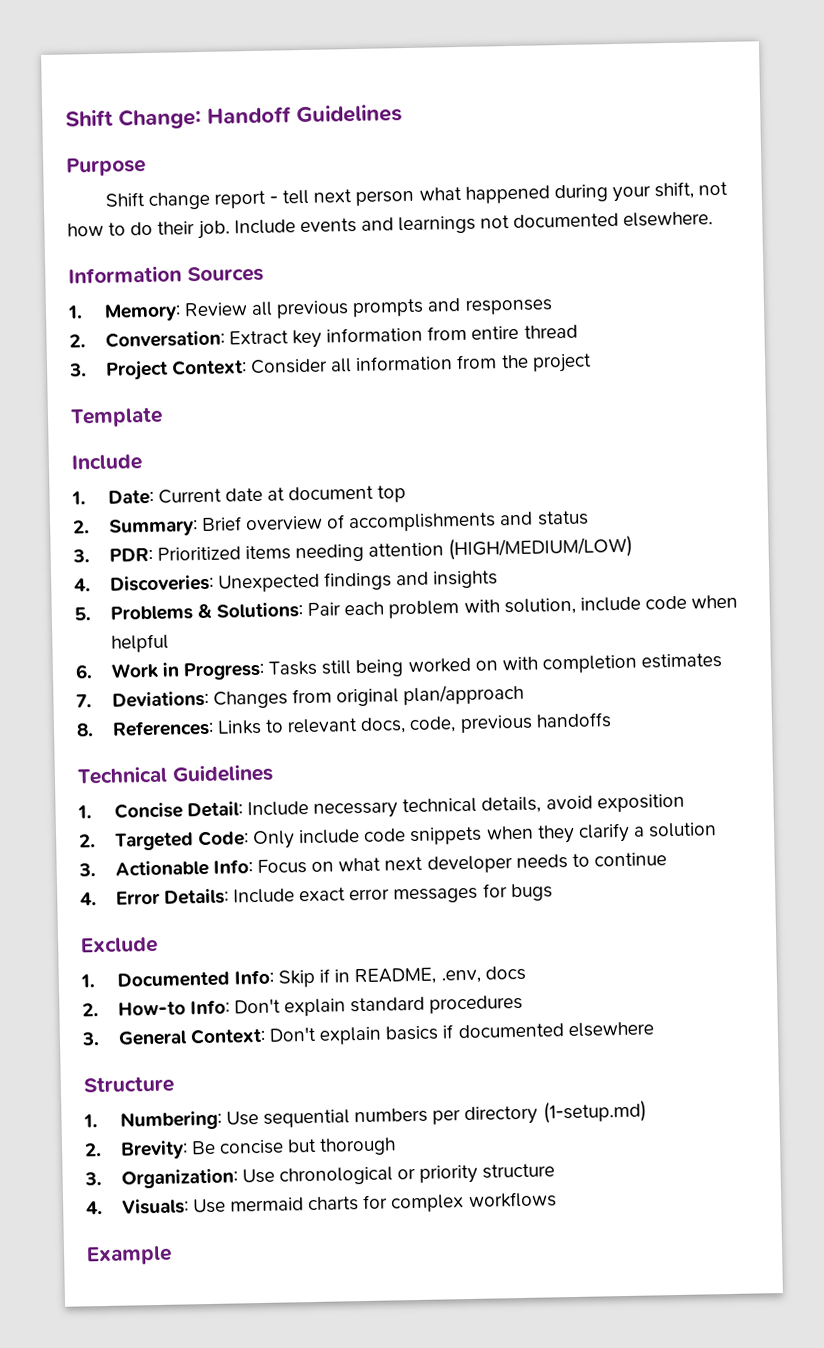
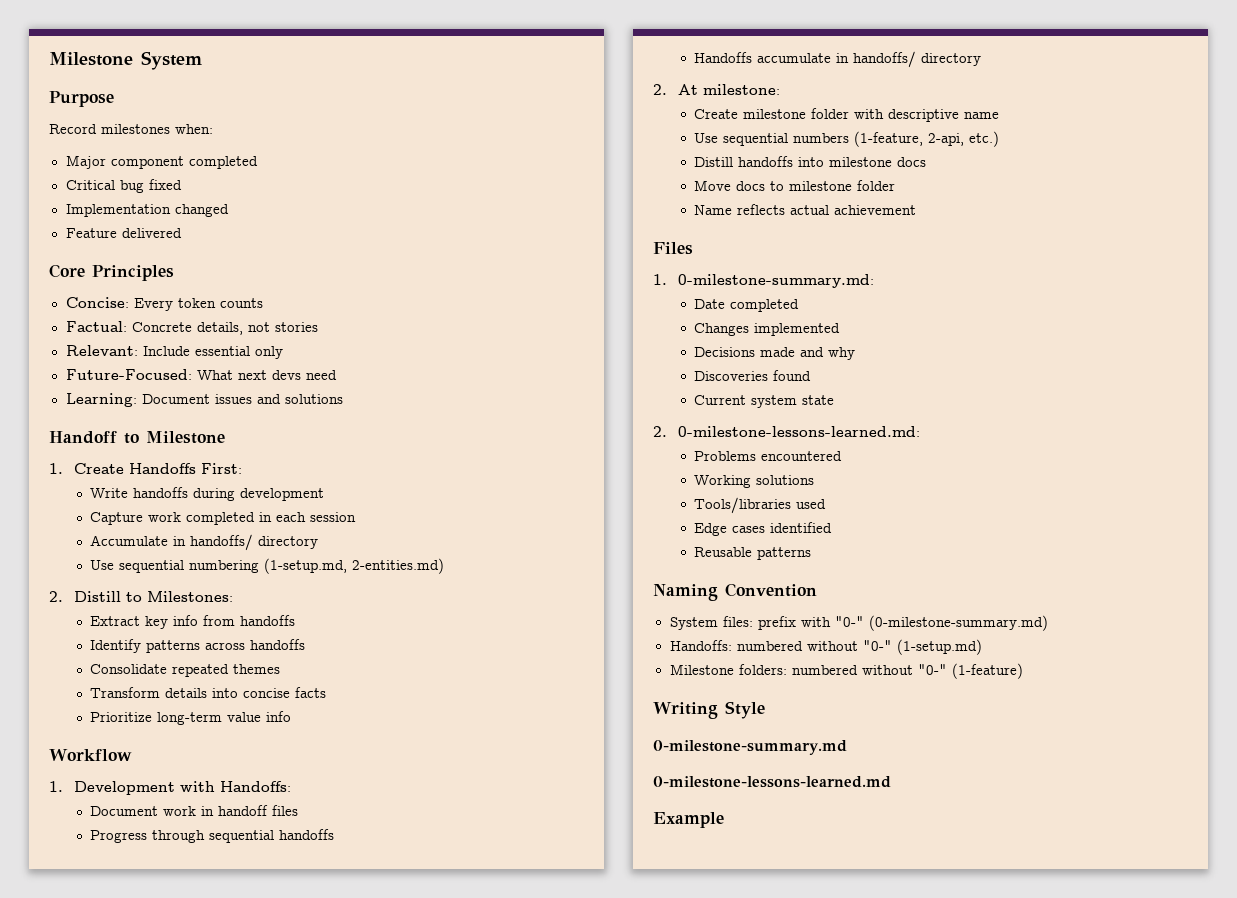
[65,104,403,130] [66,157,146,177] [104,181,729,210] [67,211,714,240] [68,265,264,284] [67,297,553,322] [69,324,578,349] [68,353,592,381] [70,406,163,428] [71,454,143,471] [71,485,407,505] [72,510,589,537] [72,535,634,563] [74,570,499,593] [74,594,739,621] [110,633,169,653] [75,653,723,681] [76,683,525,709] [76,712,612,737] [77,763,274,785] [77,793,685,819] [79,822,718,851] [78,852,667,877] [80,883,553,906] [81,936,158,954] [80,965,526,988] [82,994,524,1017] [81,1021,654,1046] [83,1075,174,1094] [83,1100,647,1131] [84,1137,397,1160] [84,1163,556,1189] [86,1191,557,1215] Shift Change: Handoff Guidelines // Purpose // Shift change report - tell next person what happened during your shift, not how to do their job. Include events and learnings not documented elsewhere. // Information Sources // 1. Memory: Review all previous prompts and responses // 2. Conversation: Extract key information from entire thread // 3. Project Context: Consider all information from the project // Template // Include // 1. Date: Current date at document top // 2. Summary: Brief overview of accomplishments and status // 3. PDR: Prioritized items needing attention (HIGH/MEDIUM/LOW) // 4. Discoveries: Unexpected findings and insights // 5. Problems & Solutions: Pair each problem with solution, include code when helpful // 6. Work in Progress: Tasks still being worked on with completion estimates // 7. Deviations: Changes from original plan/approach // 8. References: Links to relevant docs, code, previous handoffs // Technical Guidelines // 1. Concise Detail: Include necessary technical details, avoid exposition // 2. Targeted Code: Only include code snippets when they clarify a solution // 3. Actionable Info: Focus on what next developer needs to continue // 4. Error Details: Include exact error messages for bugs // Exclude // 1. Documented Info: Skip if in README, .env, docs // 2. How-to Info: Don't explain standard procedures // 3. General Context: Don't explain basics if documented elsewhere // Structure // 1. Numbering: Use sequential numbers per directory (1-setup.md) // 2. Brevity: Be concise but thorough // 3. Organization: Use chronological or priority structure // 4. Visuals: Use mermaid charts for complex workflows -> [49,51,202,70] [49,91,114,107] [49,124,213,134] [65,155,258,169] [65,179,182,193] [65,204,229,217] [65,228,182,238] [49,264,174,281] [65,297,263,311] [65,321,318,335] [65,345,283,359] [65,369,337,380] [65,393,343,407] [49,431,225,444] [49,463,242,474] [90,487,325,501] [90,512,357,525] [90,534,319,551] [90,558,445,574] [49,591,233,602] [90,615,296,629] [90,639,306,653] [90,664,281,677] [90,687,327,698] [90,711,292,725] [49,749,132,761] [49,781,291,795] [90,805,299,816] [90,829,335,843] [694,51,982,68] [653,84,780,95] [694,108,1000,122] [694,131,1000,147] [694,156,927,167] [694,180,896,191] [694,204,917,215] [653,242,693,255] [653,274,874,288] [694,299,800,312] [694,323,841,336] [694,347,856,360] [694,370,812,381] [694,395,835,408] [653,426,920,437] [694,451,843,461] [694,475,815,488] [694,497,827,514] [694,522,833,536] [694,547,812,560] [653,583,817,601] [669,615,1048,631] [669,639,982,655] [669,663,1023,679] [653,701,765,719] [653,740,847,755] [653,776,891,788] Milestone System // Purpose // Record milestones when: // Major component completed // Critical bug fixed // Implementation changed // Feature delivered // Core Principles // Concise: Every token counts // Factual: Concrete details, not stories // Relevant: Include essential only // Future-Focused: What next devs need // Learning: Document issues and solutions // Handoff to Milestone // 1. Create Handoffs First: // Write handoffs during development // Capture work completed in each session // Accumulate in handoffs/ directory // Use sequential numbering (1-setup.md, 2-entities.md) // 2. Distill to Milestones: // Extract key info from handoffs // Identify patterns across handoffs // Consolidate repeated themes // Transform details into concise facts // Prioritize long-term value info // Workflow // 1. Development with Handoffs: // Document work in handoff files // Progress through sequential handoffs // Handoffs accumulate in handoffs/ directory // 2. At milestone: // Create milestone folder with descriptive name // Use sequential numbers (1-feature, 2-api, etc.) // Distill handoffs into milestone docs // Move docs to milestone folder // Name reflects actual achievement // Files // 1. 0-milestone-summary.md: // Date completed // Changes implemented // Decisions made and why // Discoveries found // Current system state // 2. 0-milestone-lessons-learned.md: // Problems encountered // Working solutions // Tools/libraries used // Edge cases identified // Reusable patterns // Naming Convention // System files: prefix with "0-" (0-milestone-summary.md) // Handoffs: numbered without "0-" (1-setup.md) // Milestone folders: numbered without "0-" (1-feature) // Writing Style // 0-milestone-summary.md // 0-milestone-lessons-learned.md

